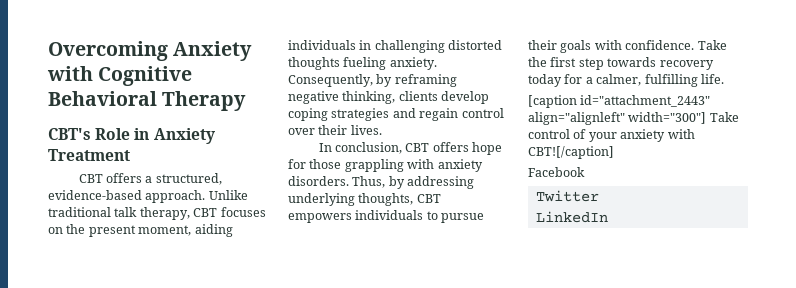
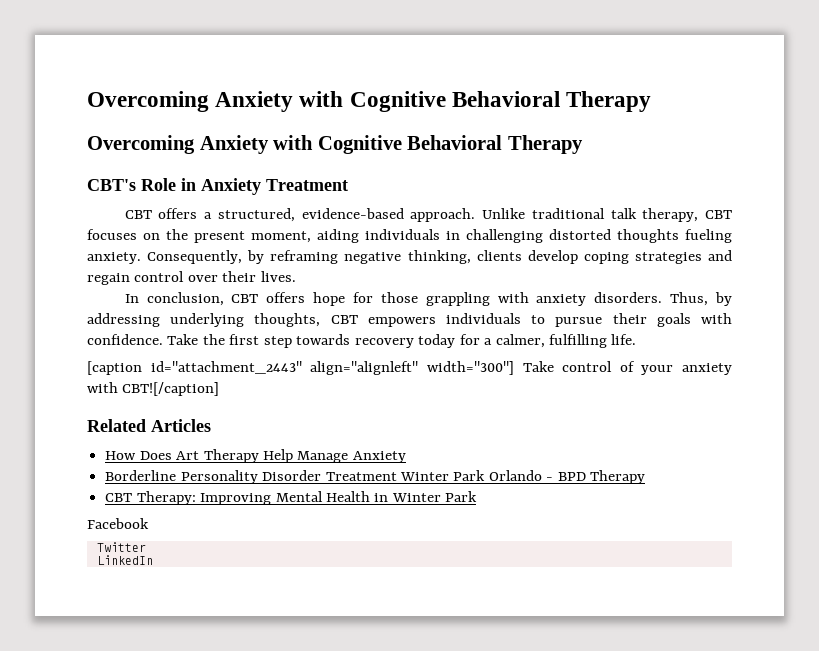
[48,41,253,61] [47,66,193,86] [48,91,247,111] Overcoming Anxiety with Cognitive Behavioral Therapy -> [87,91,652,112] [87,135,583,154] Overcoming Anxiety with Cognitive Behavioral Therapy // Overcoming Anxiety with Cognitive Behavioral Therapy
(614, 152) none -> [87,419,211,432] [105,449,406,463] [105,470,646,484] [105,491,478,505] // Related Articles // How Does Art Therapy Help Manage Anxiety // Borderline Personality Disorder Treatment Winter Park Orlando - BPD Therapy // CBT Therapy: Improving Mental Health in Winter Park

